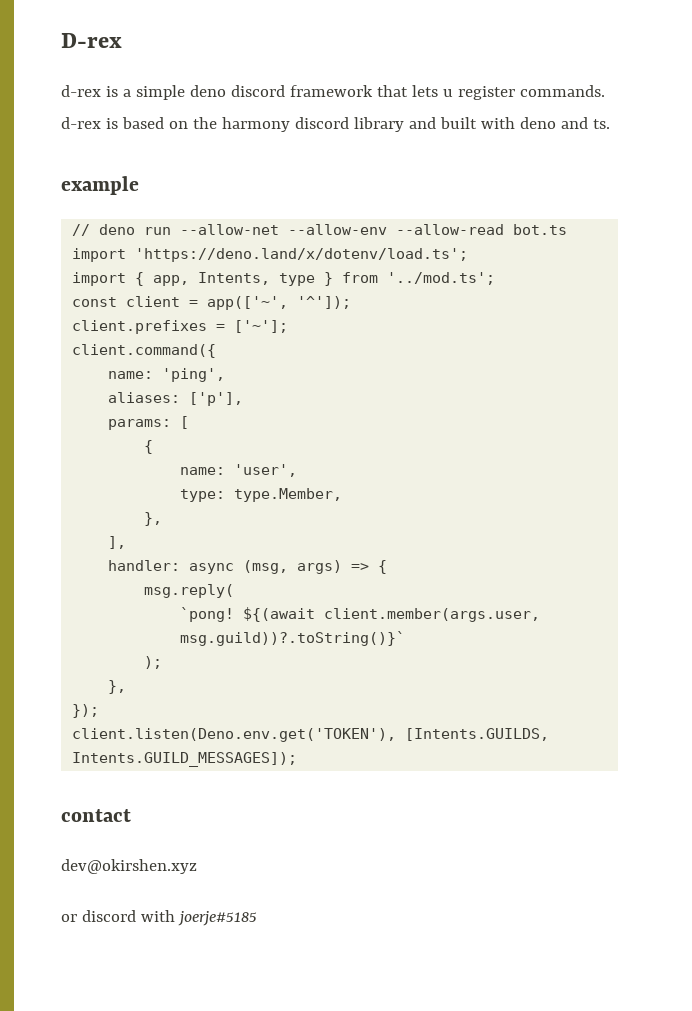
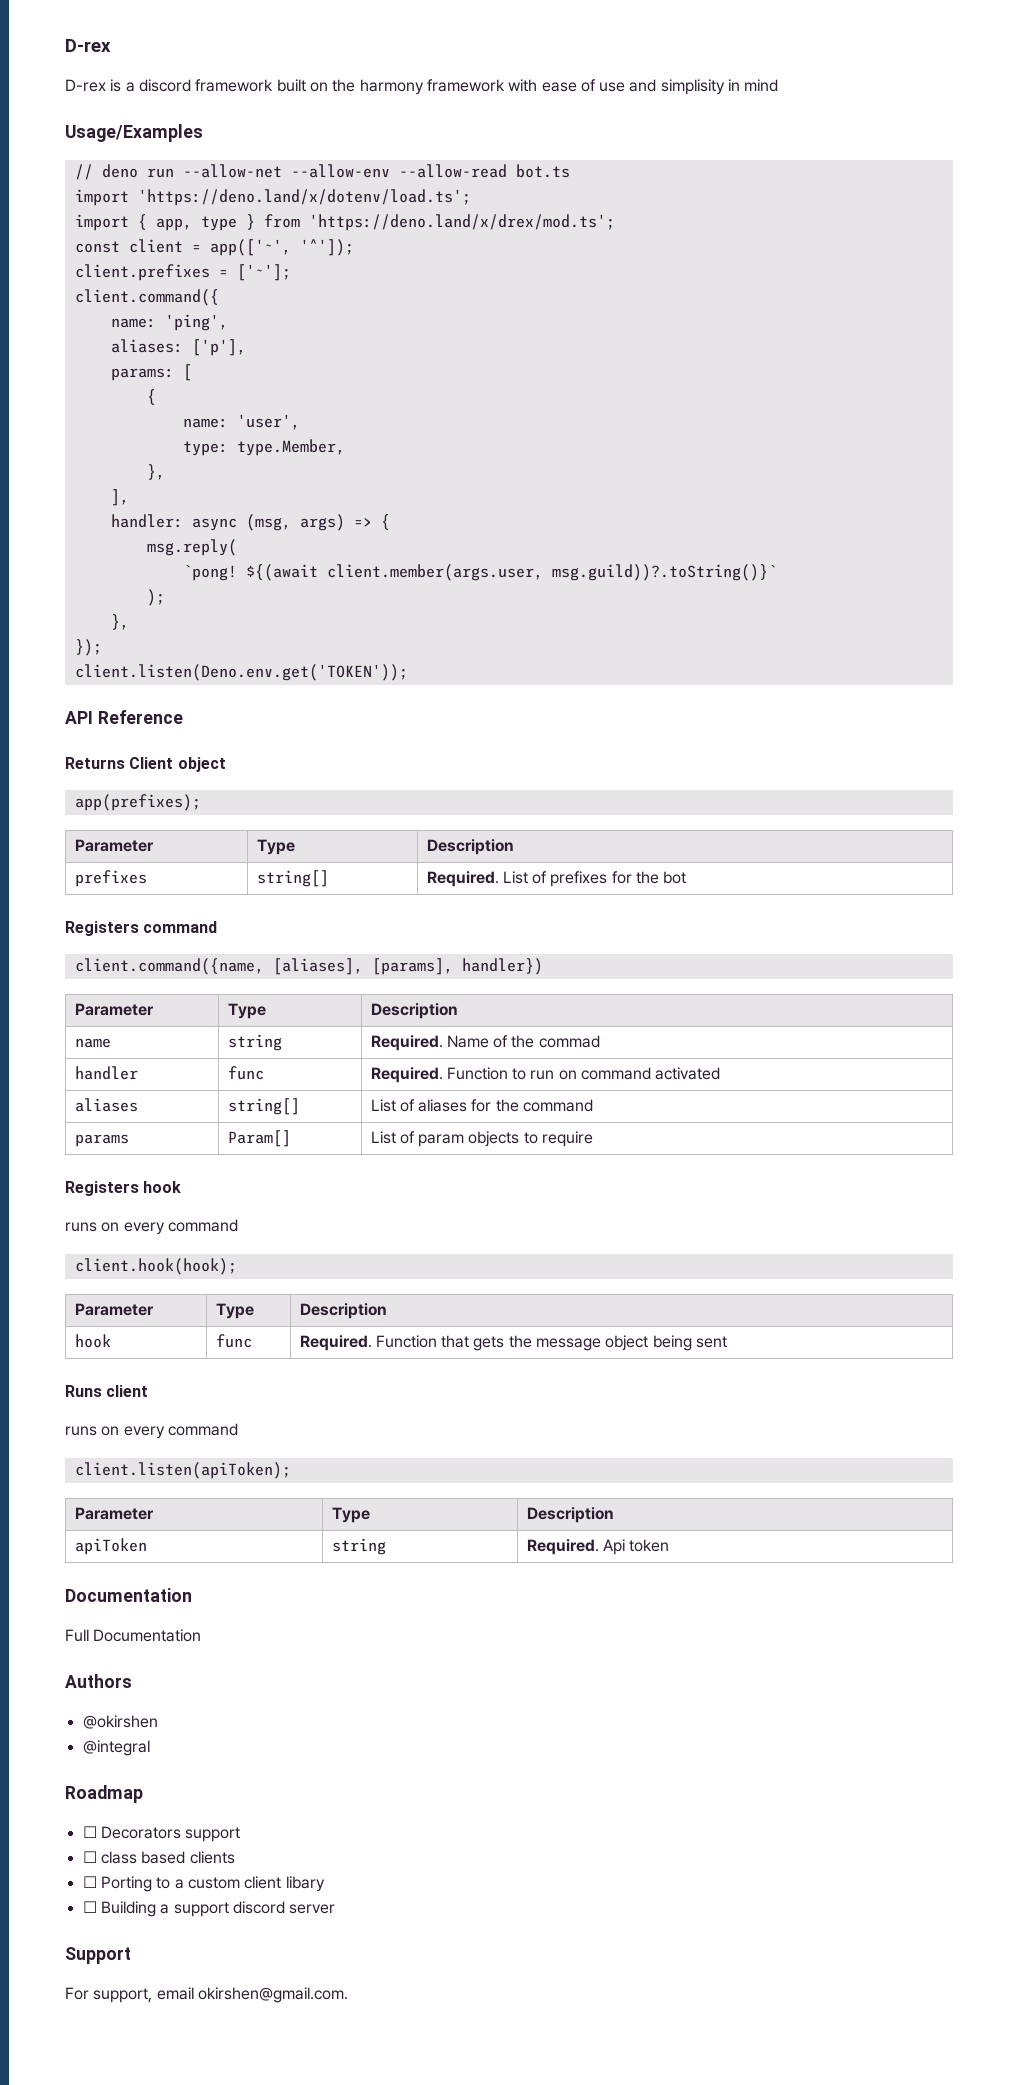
[61,85,101,97] d-rex -> [65,79,106,92] D-rex
[135,85,605,100] [61,117,610,132] [61,176,139,195] simple deno discord framework that lets u register commands. d-rex is based on the harmony discord library and built with deno and ts. // example -> [138,79,779,95] [65,124,203,142] discord framework built on the harmony framework with ease of use and simplisity in mind // Usage/Examples
[198,272,271,285] Intents, -> (192, 224) none
[387,272,496,285] '../mod.ts'; -> [308,214,615,231] 'https://deno.land/x/drex/mod.ts';
[72,728,550,742] [72,752,298,767] [61,809,131,822] [61,859,197,874] [61,910,257,926] client.listen(Deno.env.get('TOKEN'), [Intents.GUILDS, Intents.GUILD_MESSAGES]); // contact // dev@okirshen.xyz // or discord with joerje#5185 -> [74,664,408,681] [65,710,183,724] [65,757,226,772] [74,794,201,811] [74,839,154,852] [256,839,295,855] [426,839,514,855] [74,870,147,887] [256,870,329,887] [426,871,687,887] [65,921,218,936] [74,958,543,975] [74,1003,154,1016] [227,1003,266,1019] [370,1003,458,1019] [74,1038,111,1048] [227,1034,282,1051] [370,1035,600,1051] [74,1066,138,1080] [227,1066,264,1080] [370,1067,721,1083] [74,1098,138,1112] [227,1098,300,1115] [370,1099,594,1112] [74,1134,129,1147] [227,1130,291,1147] [370,1131,594,1147] [65,1181,182,1196] [65,1219,238,1235] [74,1258,237,1275] [74,1303,154,1316] [215,1303,254,1319] [299,1303,387,1319] [74,1334,111,1348] [215,1334,252,1348] [299,1335,728,1351] [65,1385,149,1397] [65,1423,238,1439] [74,1462,291,1479] [74,1507,154,1520] [331,1507,370,1523] [526,1507,614,1523] [74,1538,147,1555] [331,1538,386,1555] [526,1539,670,1555] [65,1588,192,1602] [65,1629,202,1642] [65,1674,132,1688] [82,1715,158,1729] [82,1740,150,1756] [65,1785,143,1803] [82,1826,241,1842] [82,1851,235,1864] [82,1876,325,1892] [82,1901,336,1917] [65,1947,131,1964] [65,1987,348,2003] client.listen(Deno.env.get('TOKEN')); // API Reference // Returns Client object // app(prefixes); // Parameter | Type | Description // prefixes | string[] | Required. List of prefixes for the bot // Registers command // client.command({name, [aliases], [params], handler}) // Parameter | Type | Description // name | string | Required. Name of the commad // handler | func | Required. Function to run on command activated // aliases | string[] | List of aliases for the command // params | Param[] | List of param objects to require // Registers hook // runs on every command // client.hook(hook); // Parameter | Type | Description // hook | func | Required. Function that gets the message object being sent // Runs client // runs on every command // client.listen(apiToken); // Parameter | Type | Description // apiToken | string | Required. Api token // Documentation // Full Documentation // Authors // @okirshen // @integral // Roadmap // ☐ Decorators support // ☐ class based clients // ☐ Porting to a custom client libary // ☐ Building a support discord server // Support // For support, email okirshen@gmail.com.

